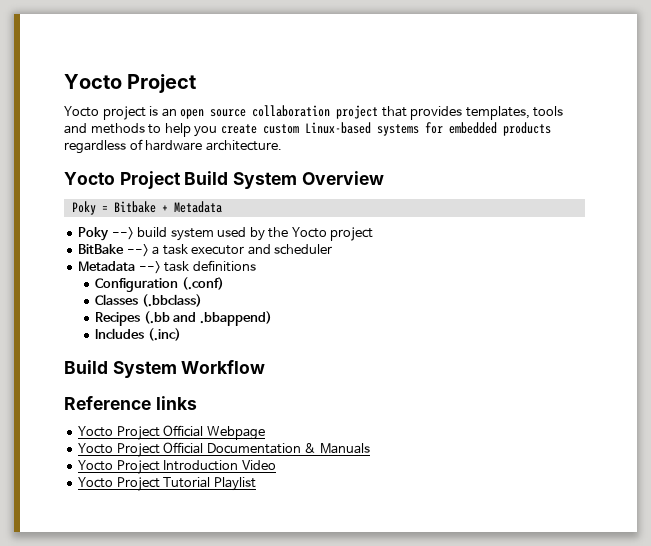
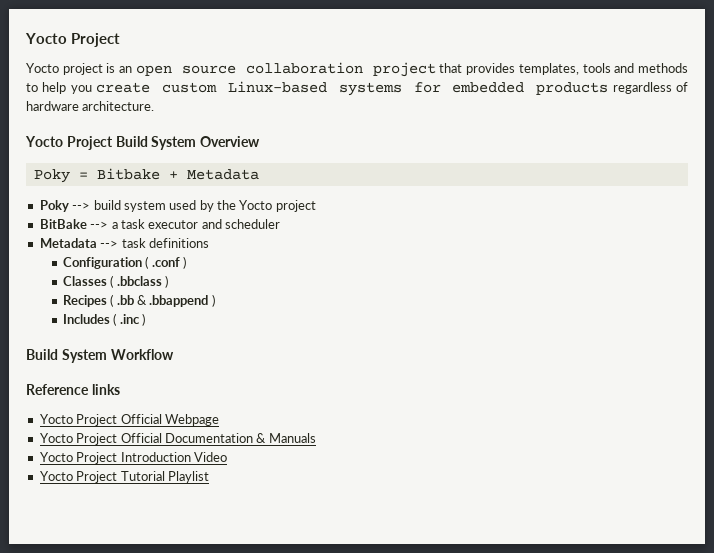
[181,277,224,290] [95,294,202,307] [95,311,272,326] [95,328,181,341] (.conf) // Classes (.bbclass) // Recipes (.bb and .bbappend) // Includes (.inc) -> [145,256,187,269] [62,275,169,288] [62,294,215,307] [62,313,146,326] ( .conf ) // Classes ( .bbclass ) // Recipes ( .bb & .bbappend ) // Includes ( .inc )

